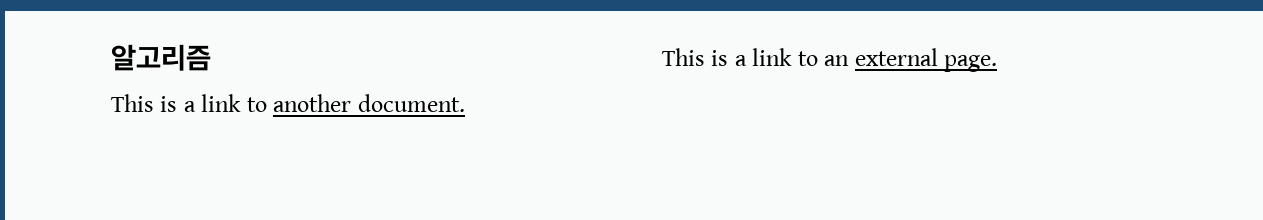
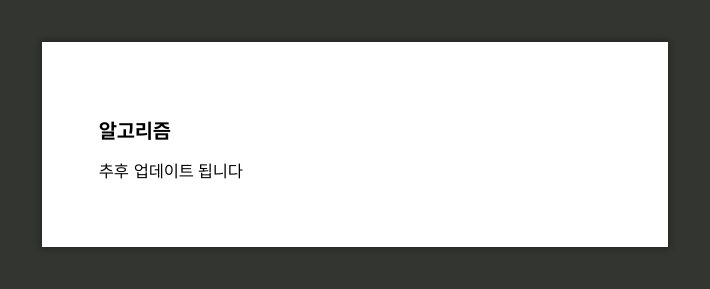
[111,94,465,112] [662,48,998,72] This is a link to another document. // This is a link to an external page. -> [99,163,244,179] 추후 업데이트 됩니다

